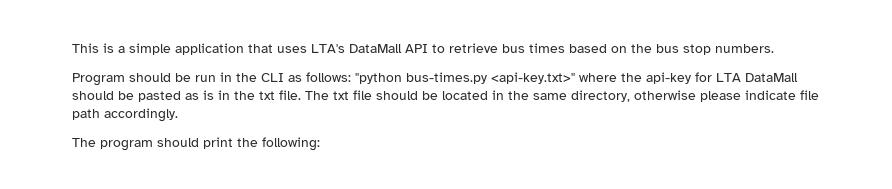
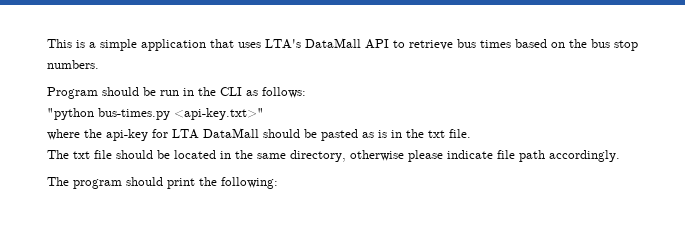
(351, 77) none -> (306, 92) //
(575, 78) none -> (264, 114) //
(301, 95) none -> (471, 133) //

